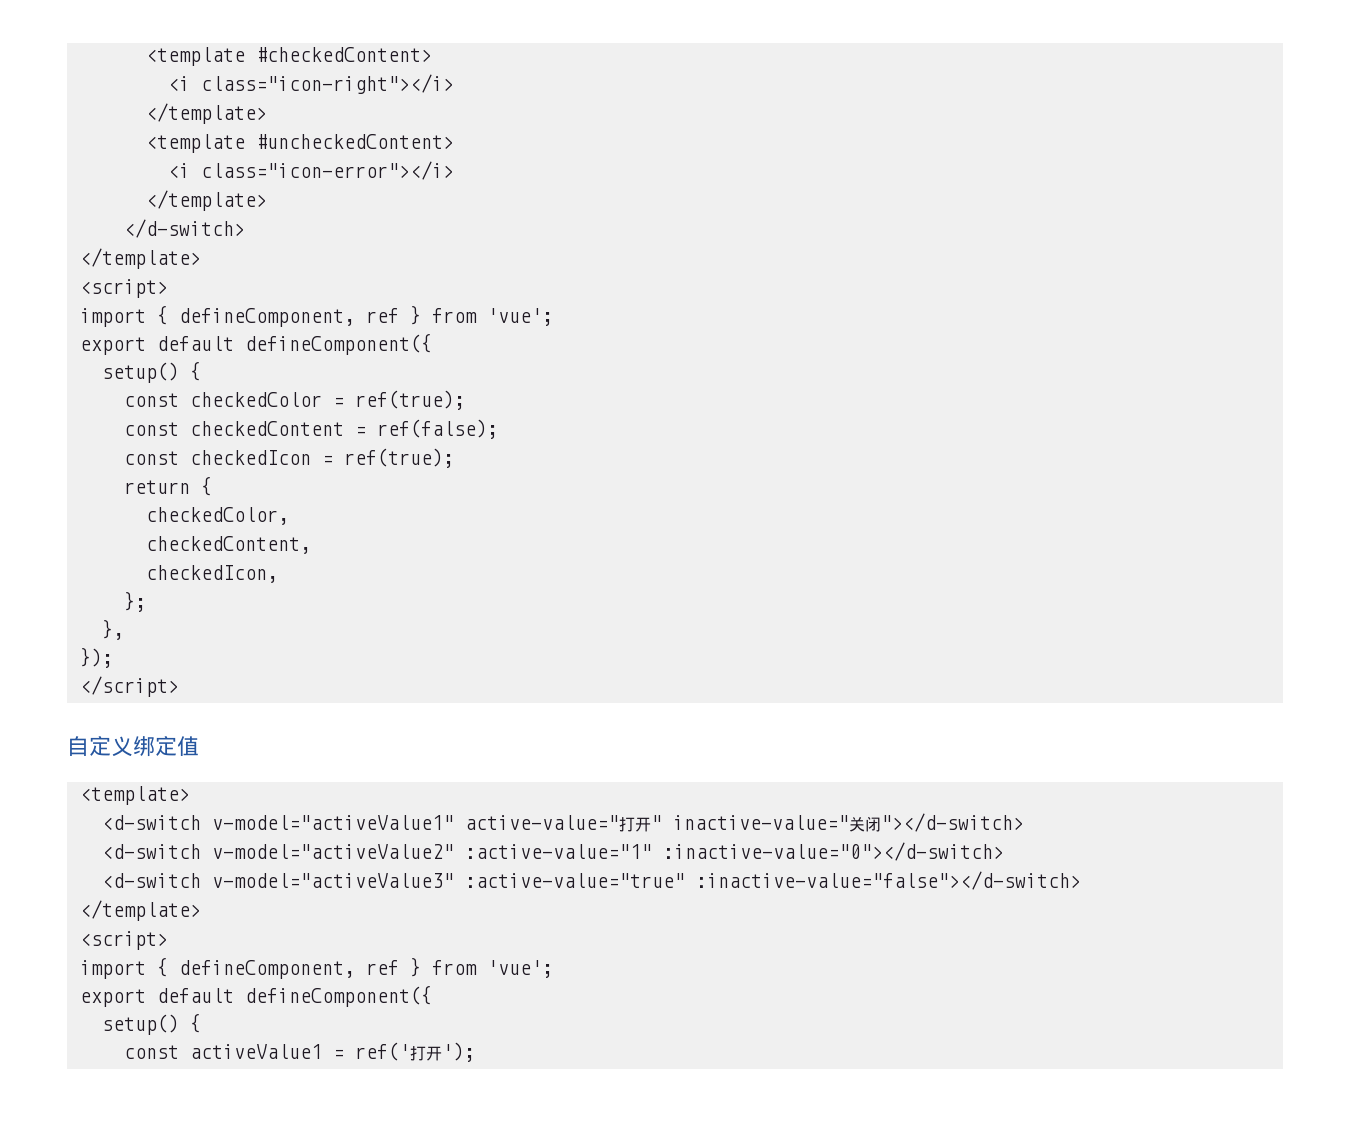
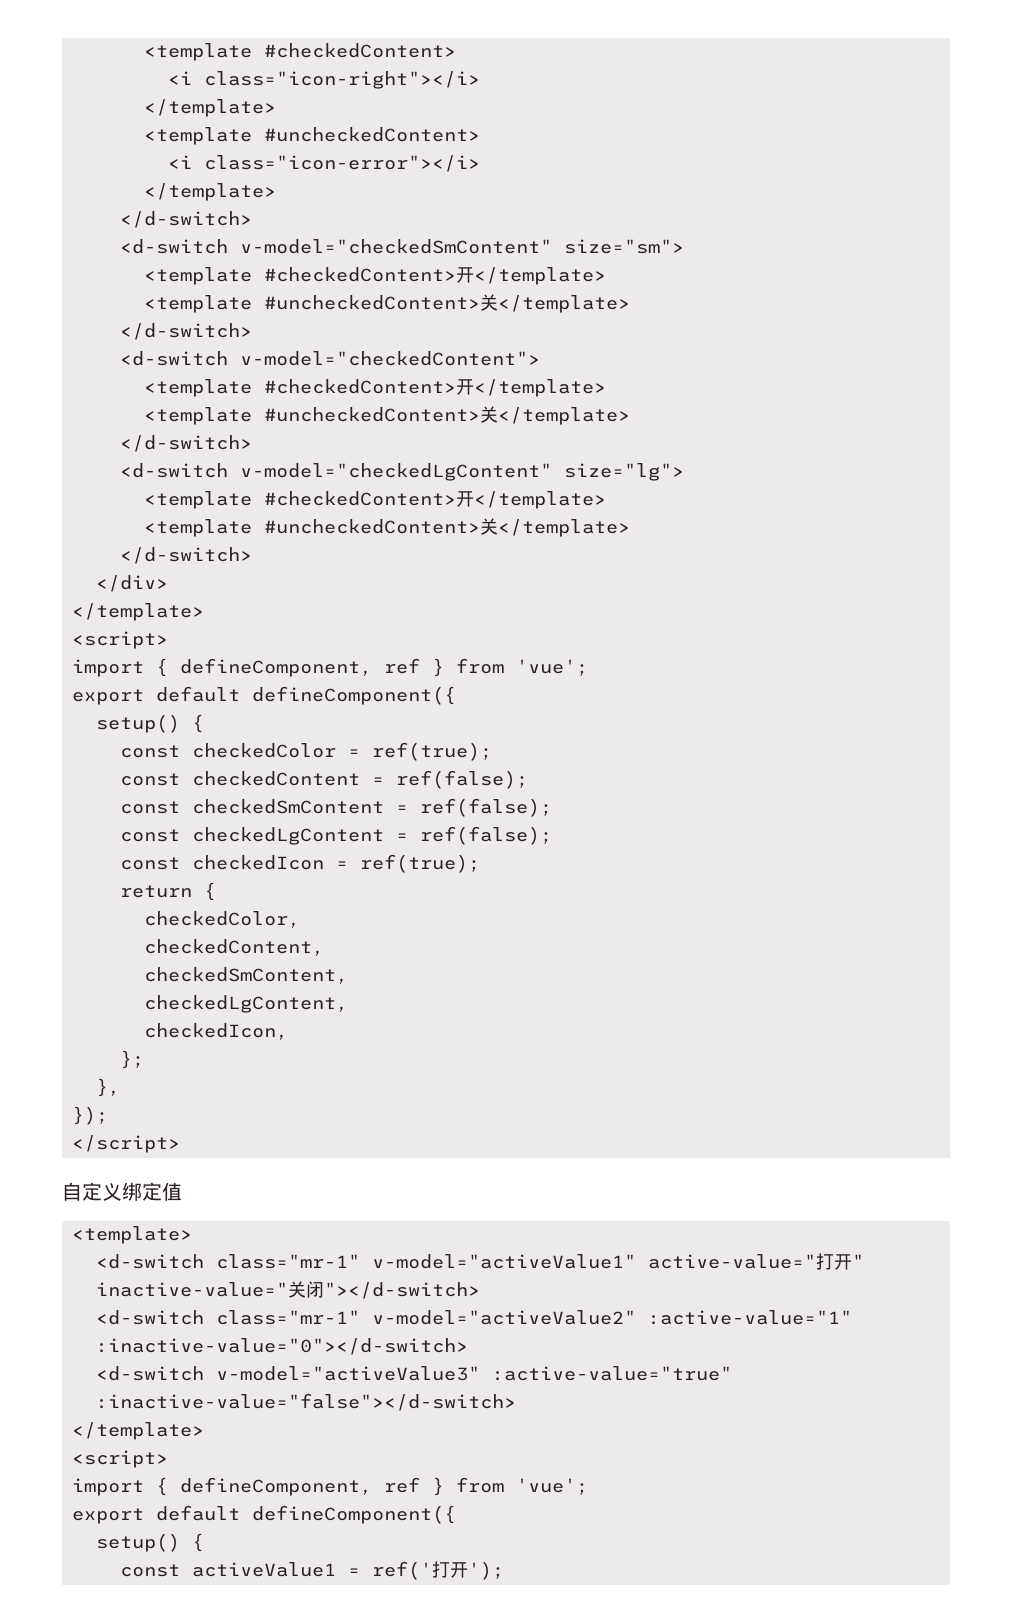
(245, 228) none -> [120,239,685,254] [144,267,607,285] [144,294,631,313] [120,323,253,340] [120,351,541,366] [144,379,607,397] [144,406,631,425] [120,435,253,452] [120,463,685,481] [144,491,607,509] [144,518,631,537] [120,547,253,564] [96,575,169,592] // <d-switch v-model="checkedSmContent" size="sm"> // <template #checkedContent>开</template> // <template #uncheckedContent>关</template> // </d-switch> // <d-switch v-model="checkedContent"> // <template #checkedContent>开</template> // <template #uncheckedContent>关</template> // </d-switch> // <d-switch v-model="checkedLgContent" size="lg"> // <template #checkedContent>开</template> // <template #uncheckedContent>关</template> // </d-switch> // </div>
(498, 429) none -> [120,798,553,817] [120,826,553,845] // const checkedSmContent = ref(false); // const checkedLgContent = ref(false);
(311, 545) none -> [144,967,349,984] [144,995,349,1013] // checkedSmContent, // checkedLgContent,
(201, 822) none -> [216,1254,361,1269] class="mr-1"
(201, 851) none -> [216,1310,361,1325] class="mr-1"

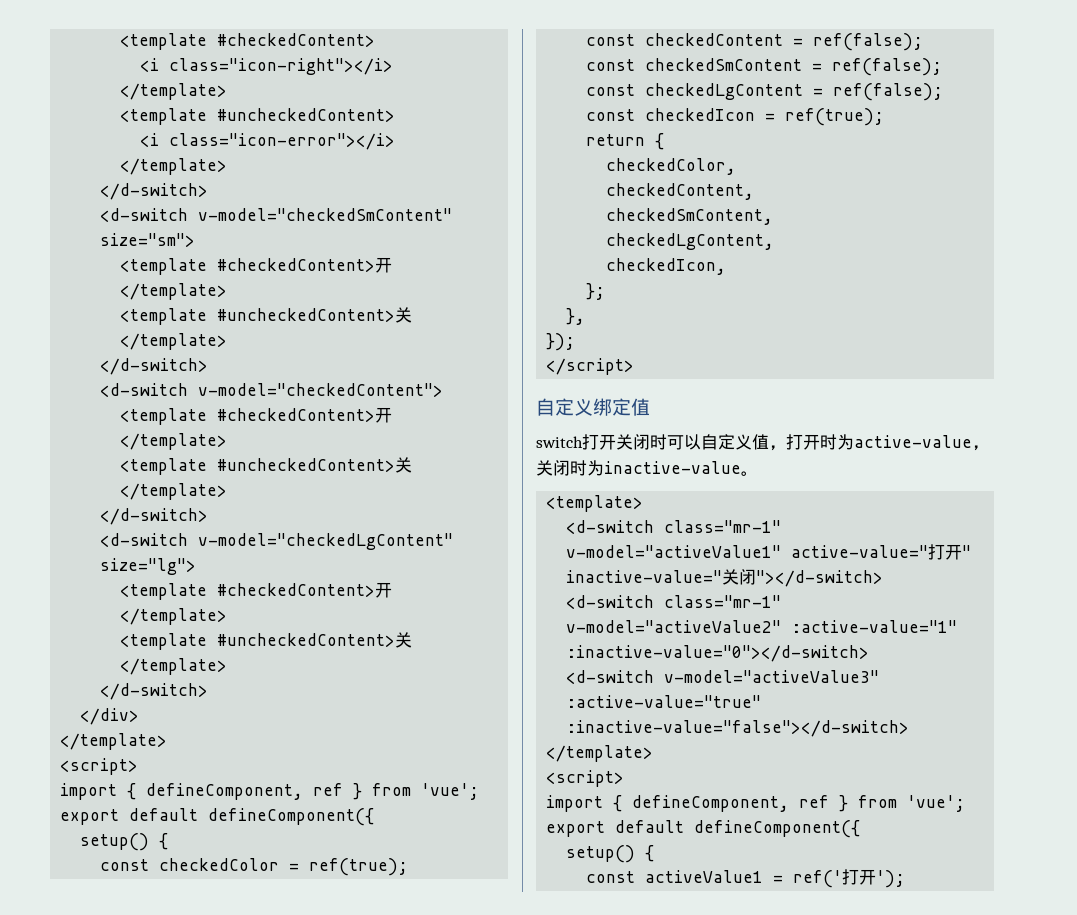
(182, 1191) none -> [536,434,989,451] [536,460,758,476] // switch打开关闭时可以自定义值，打开时为active-value，关闭时为inactive-value。

